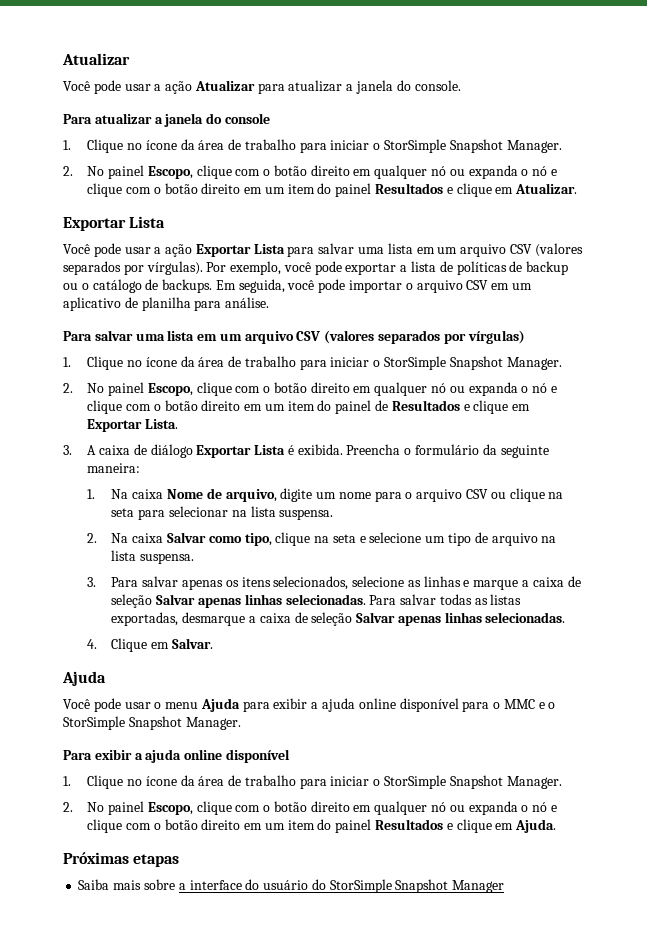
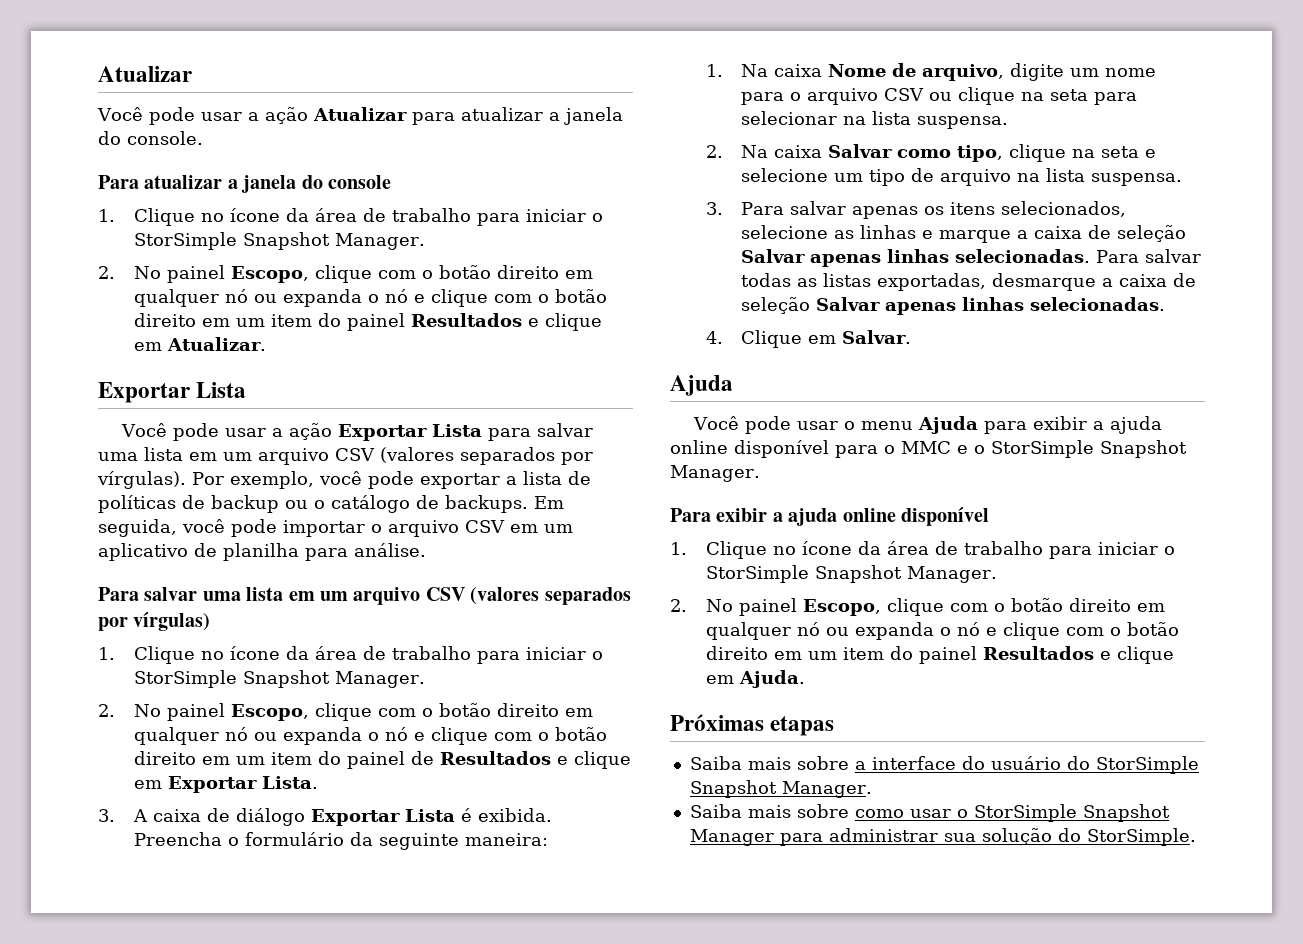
[452,880,505,893] Manager -> [781,781,872,798] [689,804,1170,822] [689,828,1196,846] Manager. // Saiba mais sobre como usar o StorSimple Snapshot Manager para administrar sua solução do StorSimple.

